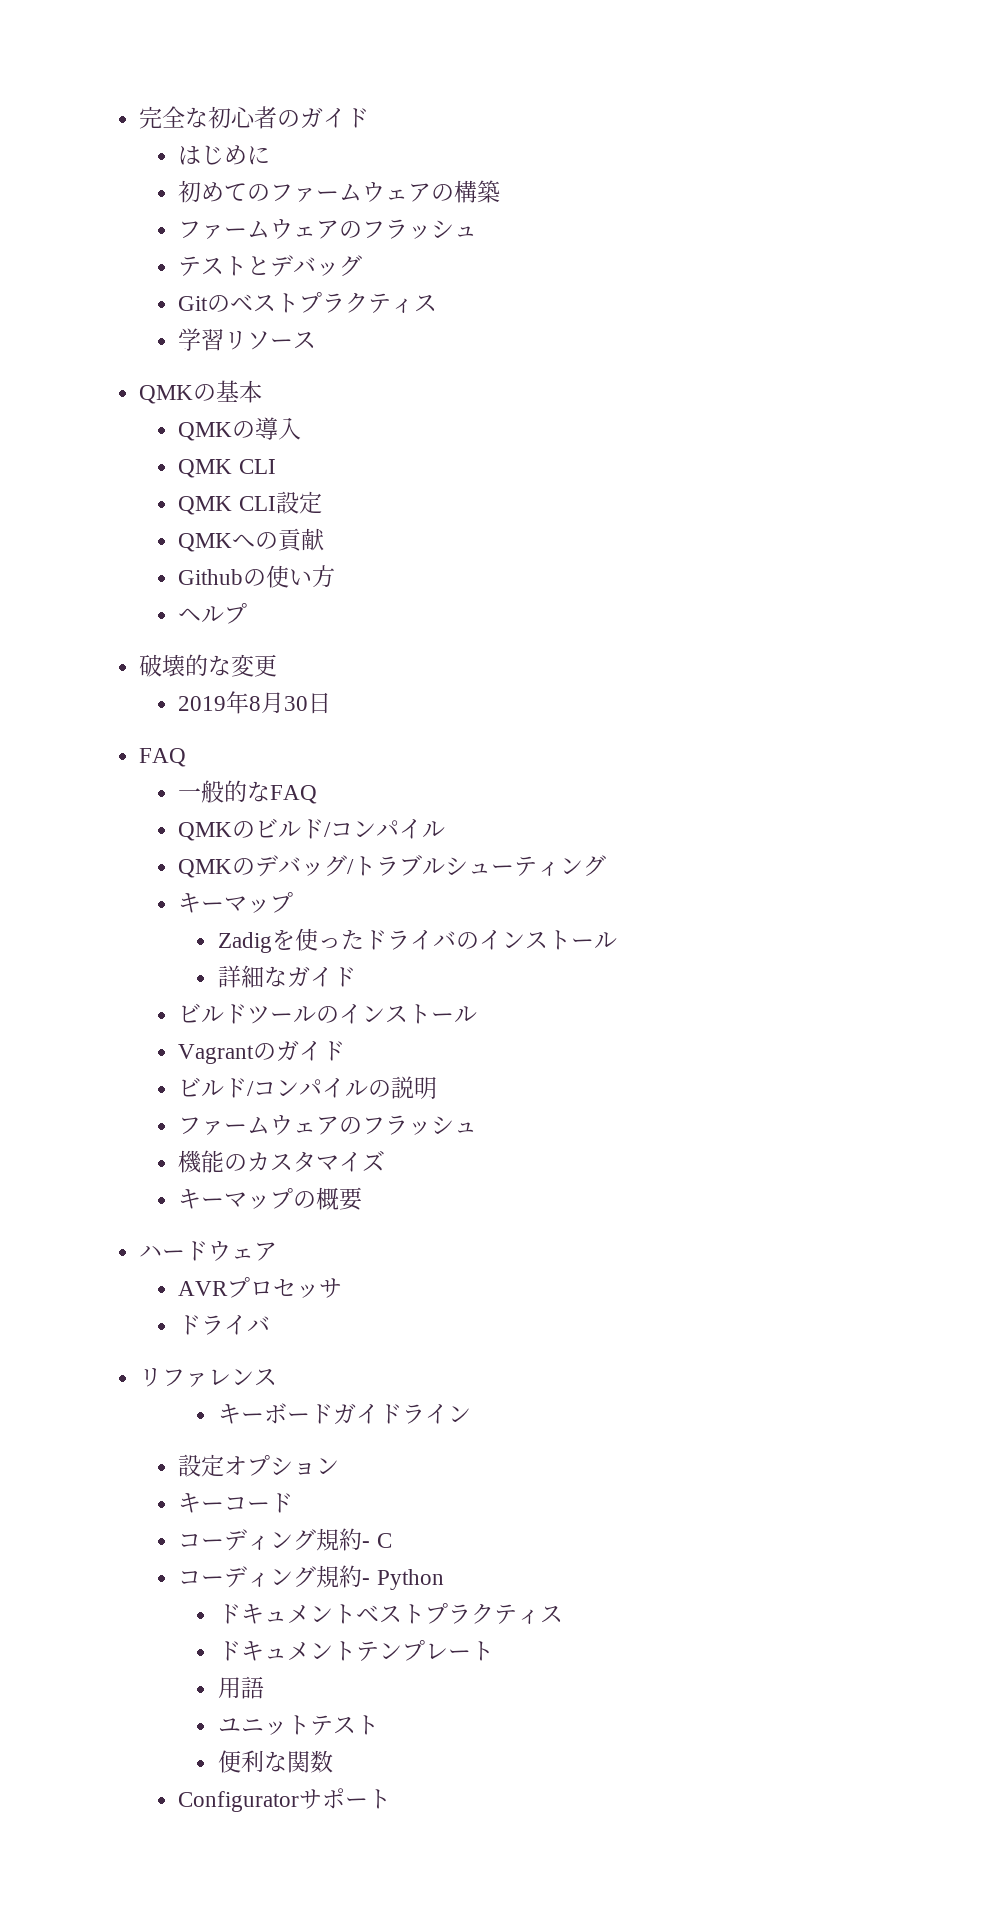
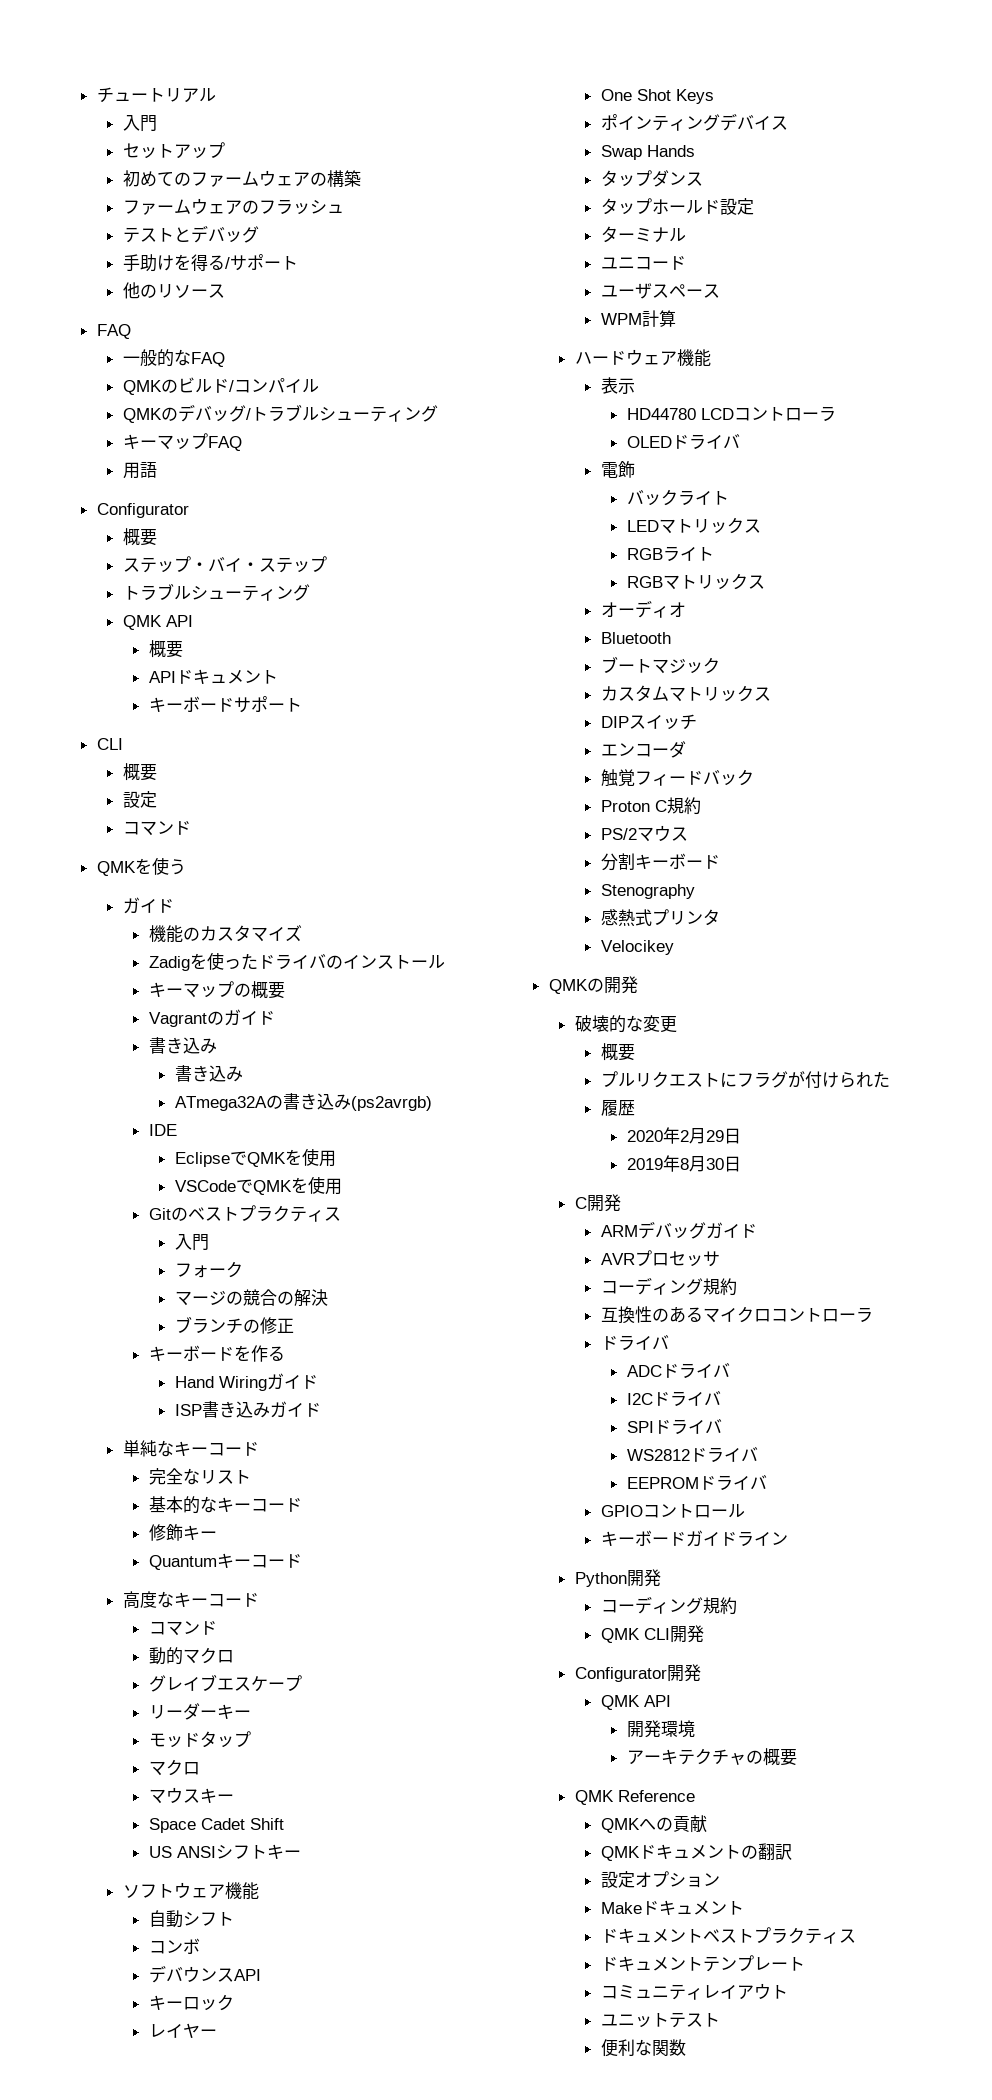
[139,106,370,129] [178,145,271,165] 完全な初心者のガイド // はじめに -> [96,87,216,103] [122,115,157,132] [122,142,225,159] チュートリアル // 入門 // セットアップ
[178,292,438,313] [178,328,317,351] [139,380,263,404] [178,417,302,441] [178,459,276,478] [178,491,322,515] [178,528,325,552] [178,565,336,588] [178,603,248,624] [139,654,278,677] [178,691,332,714] Gitのベストプラクティス // 学習リソース // QMKの基本 // QMKの導入 // QMK CLI // QMK CLI設定 // QMKへの貢献 // Githubの使い方 // ヘルプ // 破壊的な変更 // 2019年8月30日 -> [122,254,298,272] [122,282,225,299] 手助けを得る/サポート // 他のリソース
(294, 902) none -> [207,436,242,451] [122,461,157,479] [96,503,189,518] [122,528,157,546] [122,556,327,573] [122,583,310,601] [122,615,193,630] [148,640,183,658] [148,669,278,684] [148,696,302,713] [96,738,123,750] [122,763,157,781] [122,791,157,808] [122,821,191,836] [96,857,186,876] [122,897,174,914] [148,925,302,943] FAQ // 用語 // Configurator // 概要 // ステップ・バイ・ステップ // トラブルシューティング // QMK API // 概要 // APIドキュメント // キーボードサポート // CLI // 概要 // 設定 // コマンド // QMKを使う // ガイド // 機能のカスタマイズ
[217,965,356,988] [178,1003,478,1024] [178,1040,346,1064] [178,1076,438,1099] [178,1115,478,1135] [178,1150,386,1173] [178,1187,363,1211] [139,1241,278,1261] [178,1277,343,1298] [178,1315,271,1335] [139,1368,278,1387] 詳細なガイド // ビルドツールのインストール // Vagrantのガイド // ビルド/コンパイルの説明 // ファームウェアのフラッシュ // 機能のカスタマイズ // キーマップの概要 // ハードウェア // AVRプロセッサ // ドライバ // リファレンス -> [148,981,285,999] [148,1009,275,1027] [148,1037,217,1054] [174,1065,243,1082] [174,1093,432,1111] [148,1124,177,1136] [174,1148,336,1167] [174,1176,342,1195] [148,1205,341,1222] [174,1234,209,1251] [174,1261,243,1278] [174,1289,328,1307] [174,1316,294,1334] [148,1345,285,1362] [174,1373,318,1391] [174,1401,321,1418] [122,1440,259,1457] [148,1468,251,1485] [148,1496,302,1514] [148,1524,217,1541] [148,1553,302,1570] [122,1591,259,1609] [148,1621,217,1636] [148,1647,234,1665] [148,1674,302,1692] [148,1703,251,1720] [148,1731,251,1748] [148,1759,200,1776] [148,1787,234,1804] [148,1818,284,1833] [148,1844,301,1859] [122,1882,259,1900] [148,1910,234,1928] [148,1938,200,1954] [148,1965,261,1983] [148,1994,234,2011] [148,2023,217,2038] [600,89,714,104] [600,113,788,131] [600,145,695,160] [600,170,703,187] [600,198,754,215] [600,226,686,243] [600,256,686,270] [600,283,720,299] [600,310,676,327] [574,349,711,367] [600,377,635,394] [626,406,836,422] [626,434,740,450] [600,461,635,478] [626,489,729,506] [626,517,761,534] [626,546,714,562] [626,573,765,590] [600,600,686,618] [600,632,671,644] [600,656,720,674] [600,685,771,702] [600,714,697,730] [600,741,686,758] [600,769,754,787] [600,797,701,815] [600,825,688,842] [600,853,720,871] [600,884,695,899] [600,909,720,927] [600,940,674,955] [548,976,638,994] [574,1015,677,1033] [600,1043,635,1061] [600,1071,890,1089] [600,1099,635,1116] [626,1127,741,1144] [626,1155,741,1172] [574,1194,621,1212] [600,1221,757,1239] [600,1250,720,1267] [600,1277,737,1296] [600,1306,873,1324] [600,1335,669,1351] [626,1363,730,1379] [626,1391,721,1407] [626,1419,722,1435] [626,1447,758,1463] [626,1475,767,1491] [600,1504,745,1518] キーマップの概要 // Vagrantのガイド // 書き込み // 書き込み // ATmega32Aの書き込み(ps2avrgb) // IDE // EclipseでQMKを使用 // VSCodeでQMKを使用 // Gitのベストプラクティス // 入門 // フォーク // マージの競合の解決 // ブランチの修正 // キーボードを作る // Hand Wiringガイド // ISP書き込みガイド // 単純なキーコード // 完全なリスト // 基本的なキーコード // 修飾キー // Quantumキーコード // 高度なキーコード // コマンド // 動的マクロ // グレイブエスケープ // リーダーキー // モッドタップ // マクロ // マウスキー // Space Cadet Shift // US ANSIシフトキー // ソフトウェア機能 // 自動シフト // コンボ // デバウンスAPI // キーロック // レイヤー // One Shot Keys // ポインティングデバイス // Swap Hands // タップダンス // タップホールド設定 // ターミナル // ユニコード // ユーザスペース // WPM計算 // ハードウェア機能 // 表示 // HD44780 LCDコントローラ // OLEDドライバ // 電飾 // バックライト // LEDマトリックス // RGBライト // RGBマトリックス // オーディオ // Bluetooth // ブートマジック // カスタムマトリックス // DIPスイッチ // エンコーダ // 触覚フィードバック // Proton C規約 // PS/2マウス // 分割キーボード // Stenography // 感熱式プリンタ // Velocikey // QMKの開発 // 破壊的な変更 // 概要 // プルリクエストにフラグが付けられた // 履歴 // 2020年2月29日 // 2019年8月30日 // C開発 // ARMデバッグガイド // AVRプロセッサ // コーディング規約 // 互換性のあるマイクロコントローラ // ドライバ // ADCドライバ // I2Cドライバ // SPIドライバ // WS2812ドライバ // EEPROMドライバ // GPIOコントロール
[178,1454,340,1477] [178,1493,294,1513] [178,1528,392,1551] [178,1565,444,1590] 設定オプション // キーコード // コーディング規約- C // コーディング規約- Python -> [574,1569,661,1587] [600,1596,737,1615] [600,1625,704,1643] [574,1664,701,1682] [600,1695,671,1710] [626,1720,695,1738] [626,1748,797,1766] [574,1790,695,1805] [600,1815,707,1833] [600,1843,792,1861] [600,1871,720,1888] [600,1900,744,1915] Python開発 // コーディング規約 // QMK CLI開発 // Configurator開発 // QMK API // 開発環境 // アーキテクチャの概要 // QMK Reference // QMKへの貢献 // QMKドキュメントの翻訳 // 設定オプション // Makeドキュメント
[217,1676,264,1699] 用語 -> [600,1983,788,2000] コミュニティレイアウト
[178,1788,392,1812] // Configuratorサポート -> (686, 2047) none

